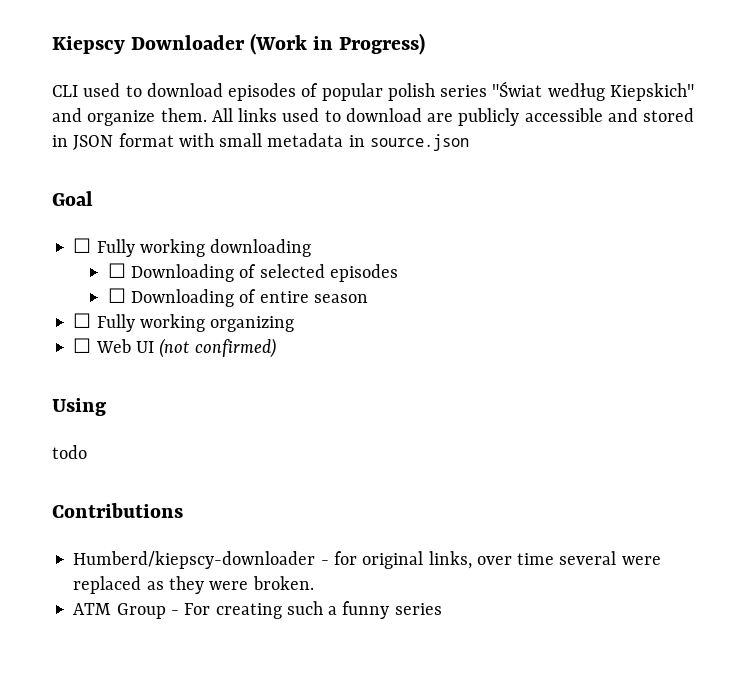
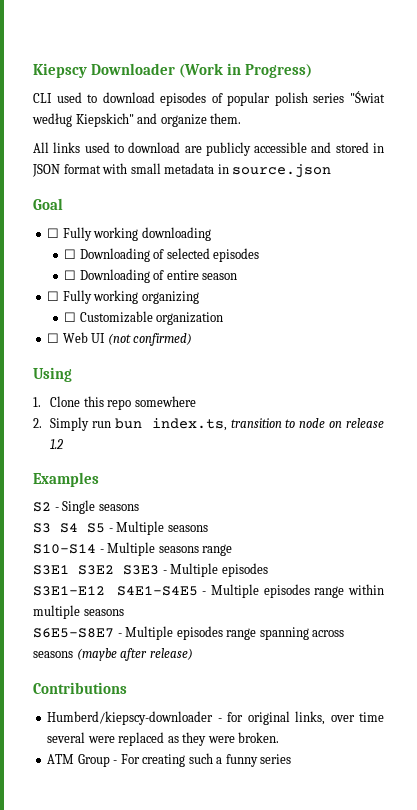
(207, 115) none -> (242, 118) //
(295, 324) none -> [64,311,224,325] // ☐ Customizable organization
[52,445,87,459] todo -> [33,396,196,410] [33,417,384,431] [50,439,64,449] [33,472,99,487] [33,500,139,514] [33,521,208,535] [33,542,233,556] [33,563,268,577] [33,584,384,598] [33,605,124,619] [33,626,345,640] [33,648,193,661] 1. Clone this repo somewhere // 2. Simply run bun index.ts, transition to node on release 1.2 // Examples // S2 - Single seasons // S3 S4 S5 - Multiple seasons // S10-S14 - Multiple seasons range // S3E1 S3E2 S3E3 - Multiple episodes // S3E1-E12 S4E1-S4E5 - Multiple episodes range within multiple seasons // S6E5-S8E7 - Multiple episodes range spanning across seasons (maybe after release)

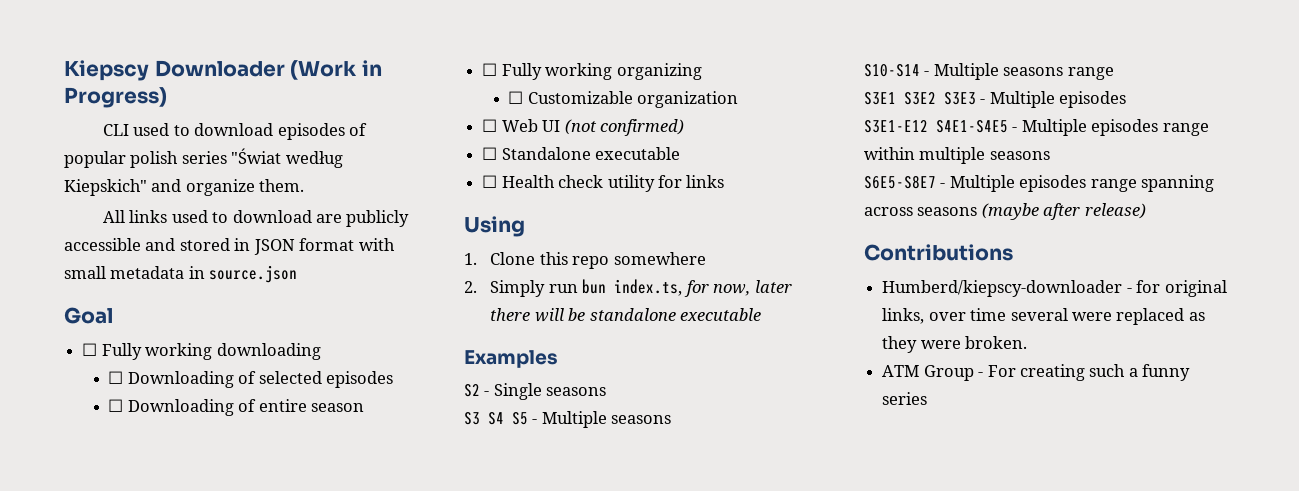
(193, 339) none -> [482,147,681,160] [482,175,725,192] // ☐ Standalone executable // ☐ Health check utility for links
[230,418,384,428] [50,439,64,449] transition to node on release 1.2 -> [683,280,792,297] [490,308,762,322] for now, later there will be standalone executable

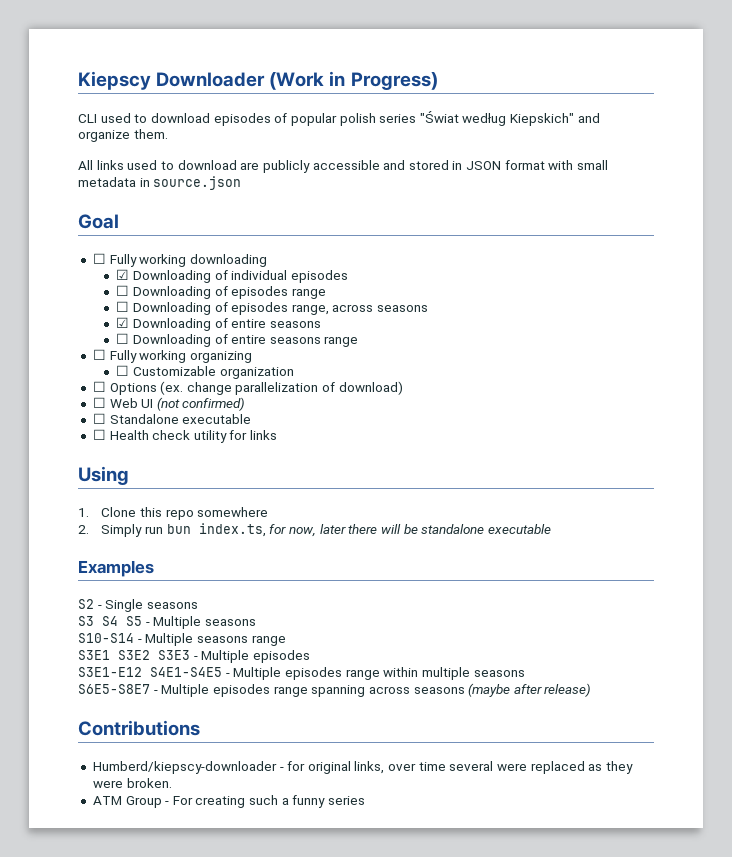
[108,371,322,388] ☐ Downloading of selected -> [116,269,288,283] ☑ Downloading of individual
[258,399,365,412] entire season -> [231,286,326,299] [116,301,429,315] [116,317,321,331] [116,333,359,347] episodes range // ☐ Downloading of episodes range, across seasons // ☑ Downloading of entire seasons // ☐ Downloading of entire seasons range
(739, 99) none -> [92,381,403,395] // ☐ Options (ex. change parallelization of download)

